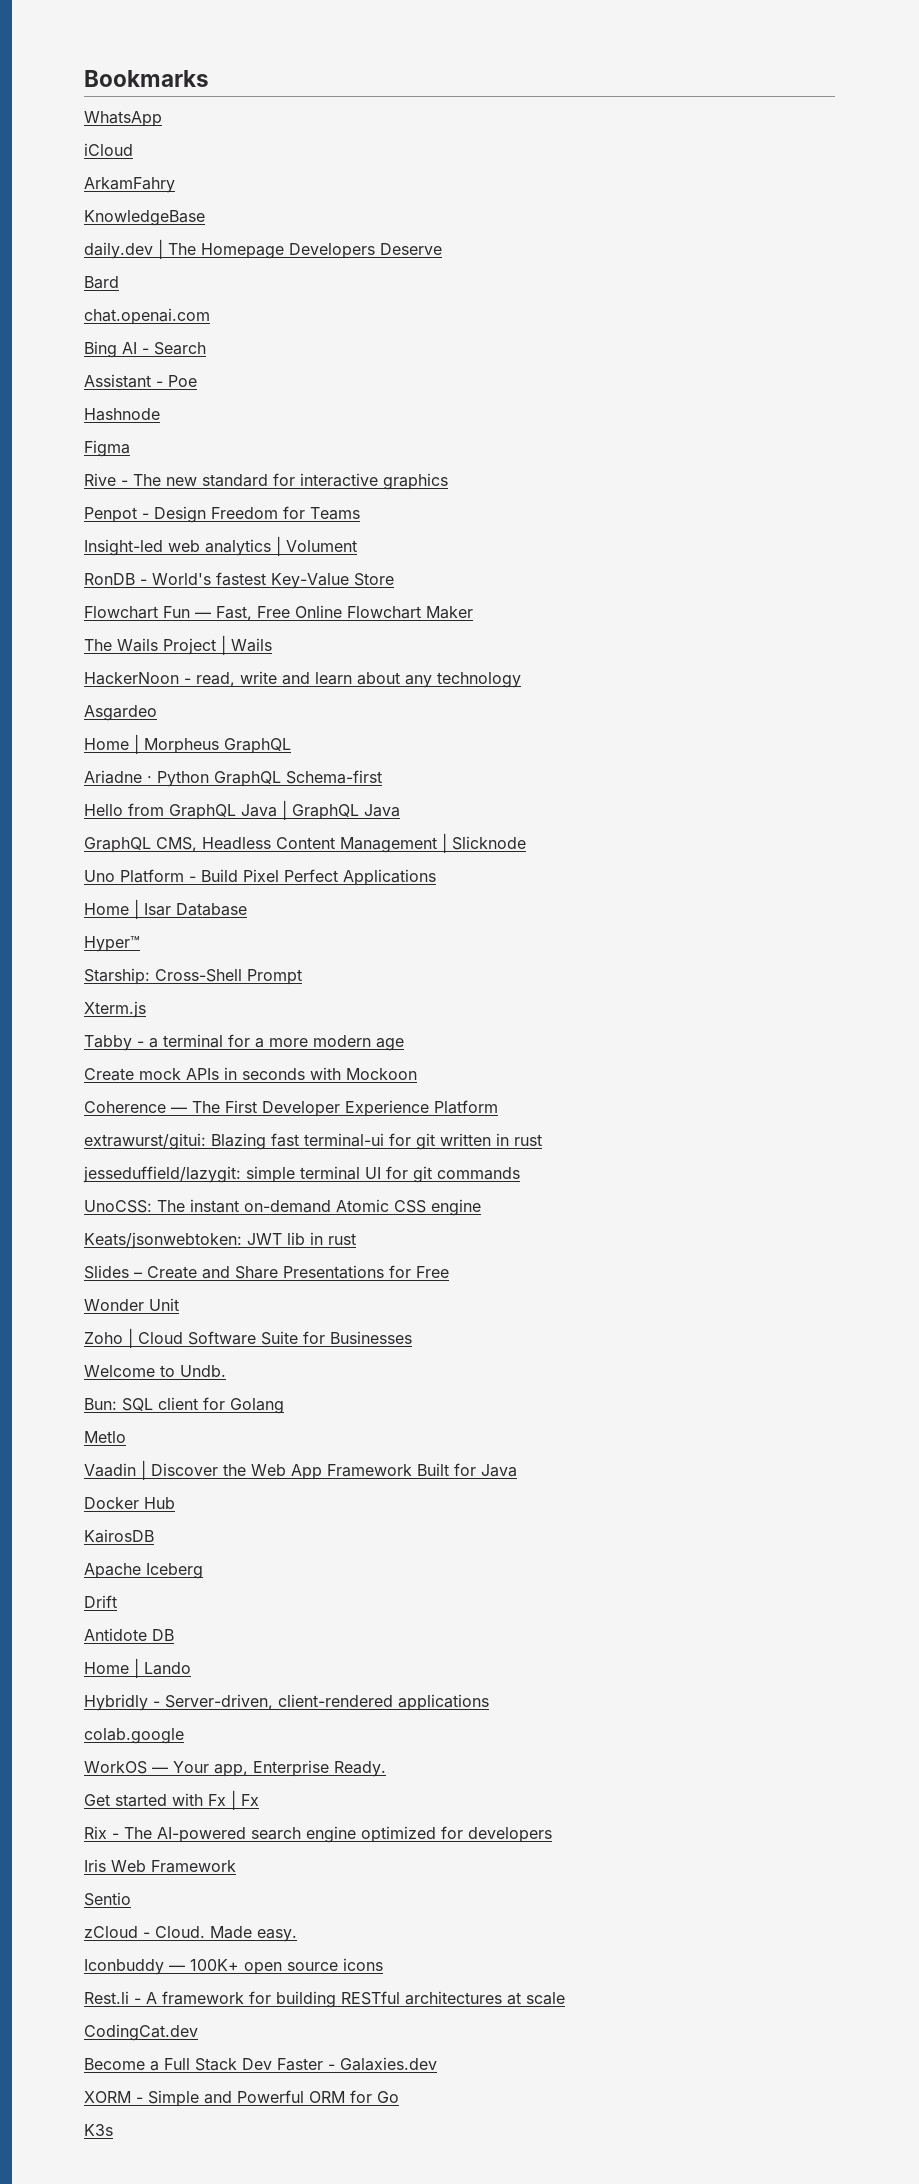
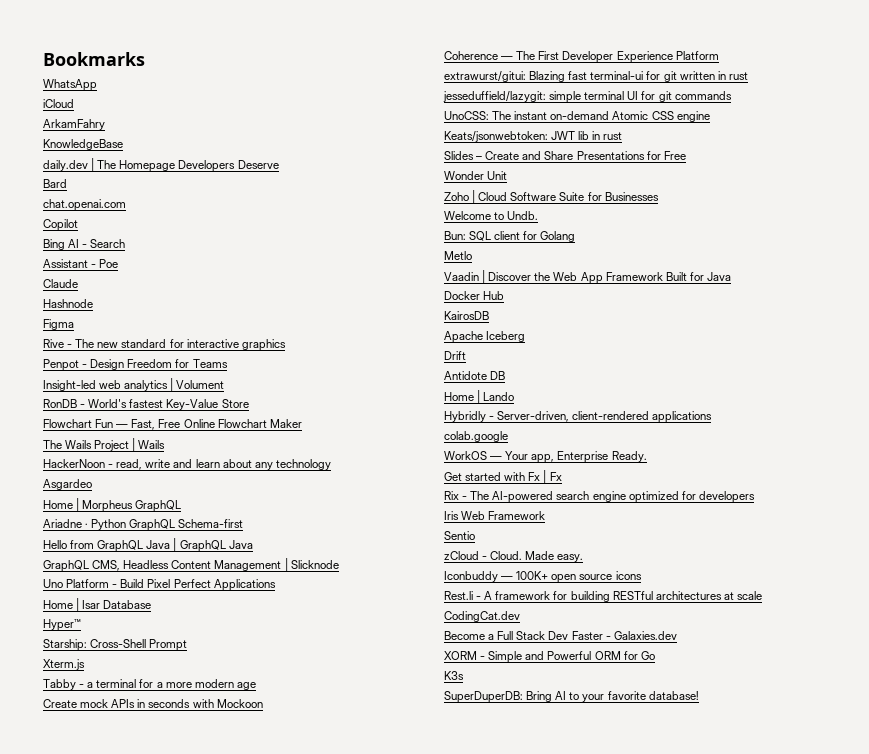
(210, 316) none -> [43,219,78,231] // Copilot
(197, 381) none -> [43,279,78,288] // Claude
(113, 2130) none -> [444,691,699,703] // SuperDuperDB: Bring AI to your favorite database!

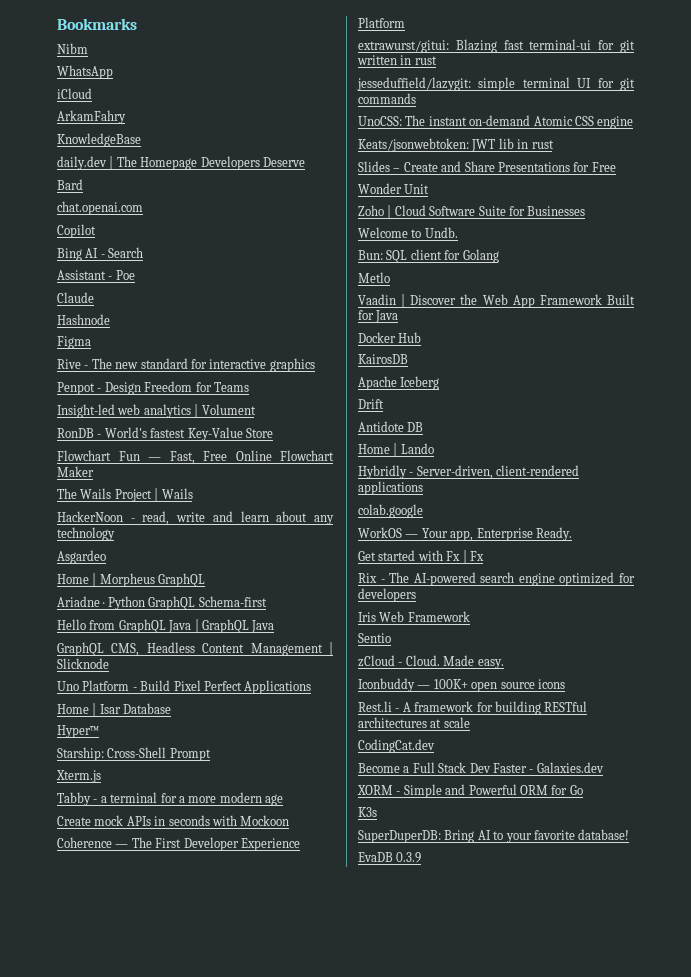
(145, 59) none -> [57,43,88,54] // Nibm
(699, 695) none -> [358,852,422,863] // EvaDB 0.3.9

